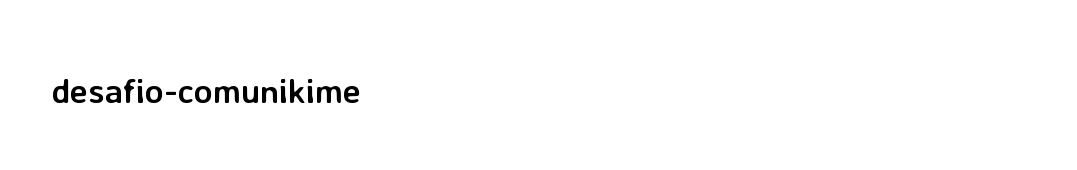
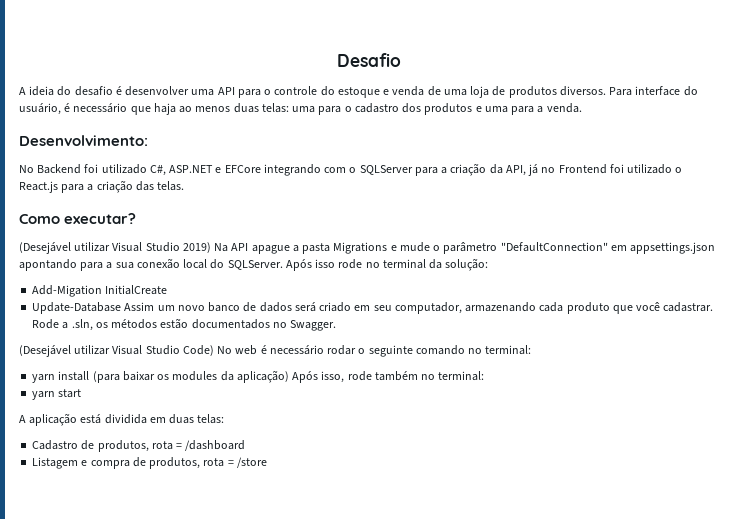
[51,79,361,103] desafio-comunikime -> [337,53,401,67] [19,86,698,98] [19,103,582,115] [19,135,148,146] [19,163,683,176] [19,180,185,193] [19,213,137,224] [19,242,716,254] [19,258,489,271] [32,285,168,297] [32,302,714,314] [32,318,337,331] [19,345,532,357] [32,370,485,383] [32,389,82,400] [19,413,225,426] [32,440,246,452] [32,457,267,469] Desafio // A ideia do desafio é desenvolver uma API para o controle do estoque e venda de uma loja de produtos diversos. Para interface do usuário, é necessário que haja ao menos duas telas: uma para o cadastro dos produtos e uma para a venda. // Desenvolvimento: // No Backend foi utilizado C#, ASP.NET e EFCore integrando com o SQLServer para a criação da API, já no Frontend foi utilizado o React.js para a criação das telas. // Como executar? // (Desejável utilizar Visual Studio 2019) Na API apague a pasta Migrations e mude o parâmetro "DefaultConnection" em appsettings.json apontando para a sua conexão local do SQLServer. Após isso rode no terminal da solução: // Add-Migation InitialCreate // Update-Database Assim um novo banco de dados será criado em seu computador, armazenando cada produto que você cadastrar. Rode a .sln, os métodos estão documentados no Swagger. // (Desejável utilizar Visual Studio Code) No web é necessário rodar o seguinte comando no terminal: // yarn install (para baixar os modules da aplicação) Após isso, rode também no terminal: // yarn start // A aplicação está dividida em duas telas: // Cadastro de produtos, rota = /dashboard // Listagem e compra de produtos, rota = /store

